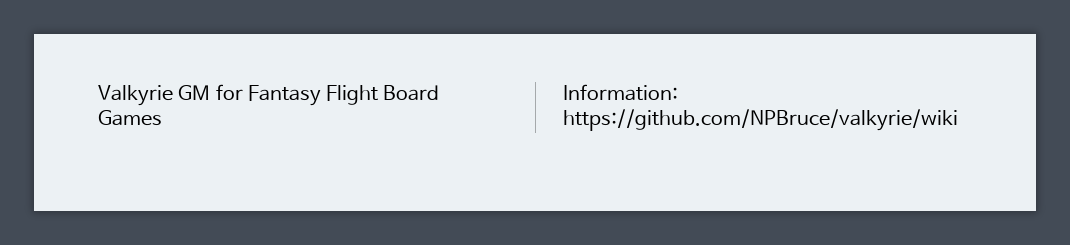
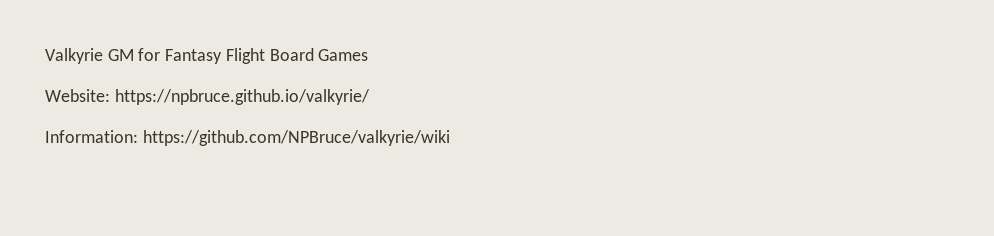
(162, 118) none -> [45,89,370,105] // Website: https://npbruce.github.io/valkyrie/

